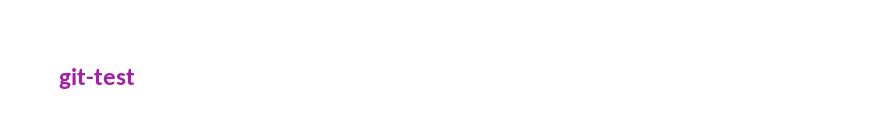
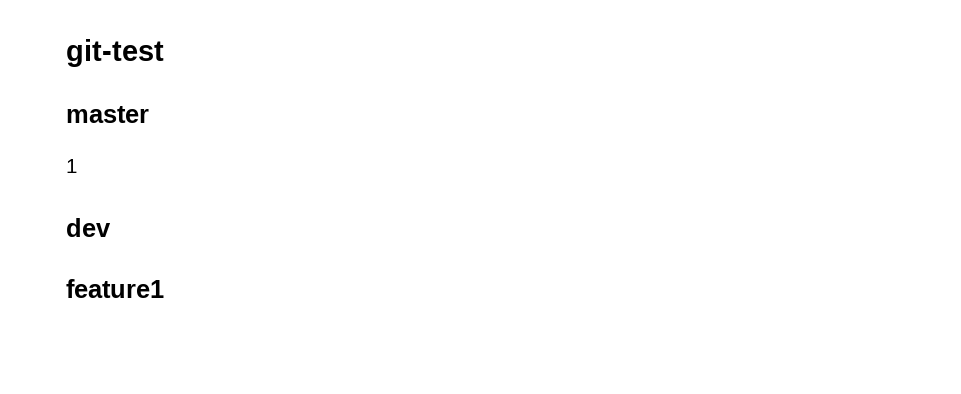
(135, 78) none -> [66,106,149,123] [66,159,77,173] [66,218,111,237] [66,279,164,298] // master // 1 // dev // feature1

